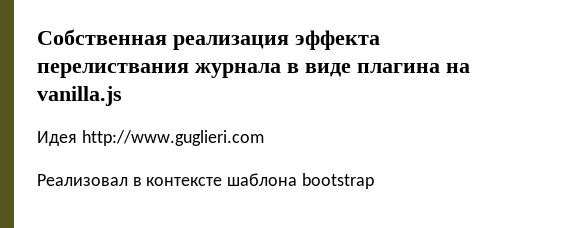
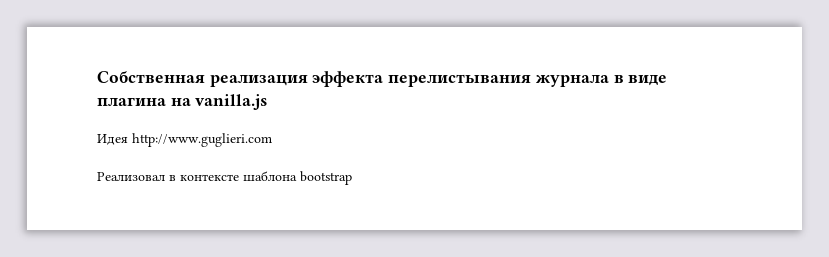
[37,63,189,78] перелиствания -> [388,74,532,87] перелистывания

